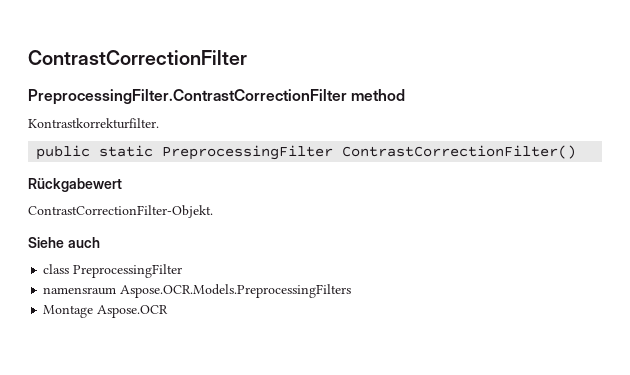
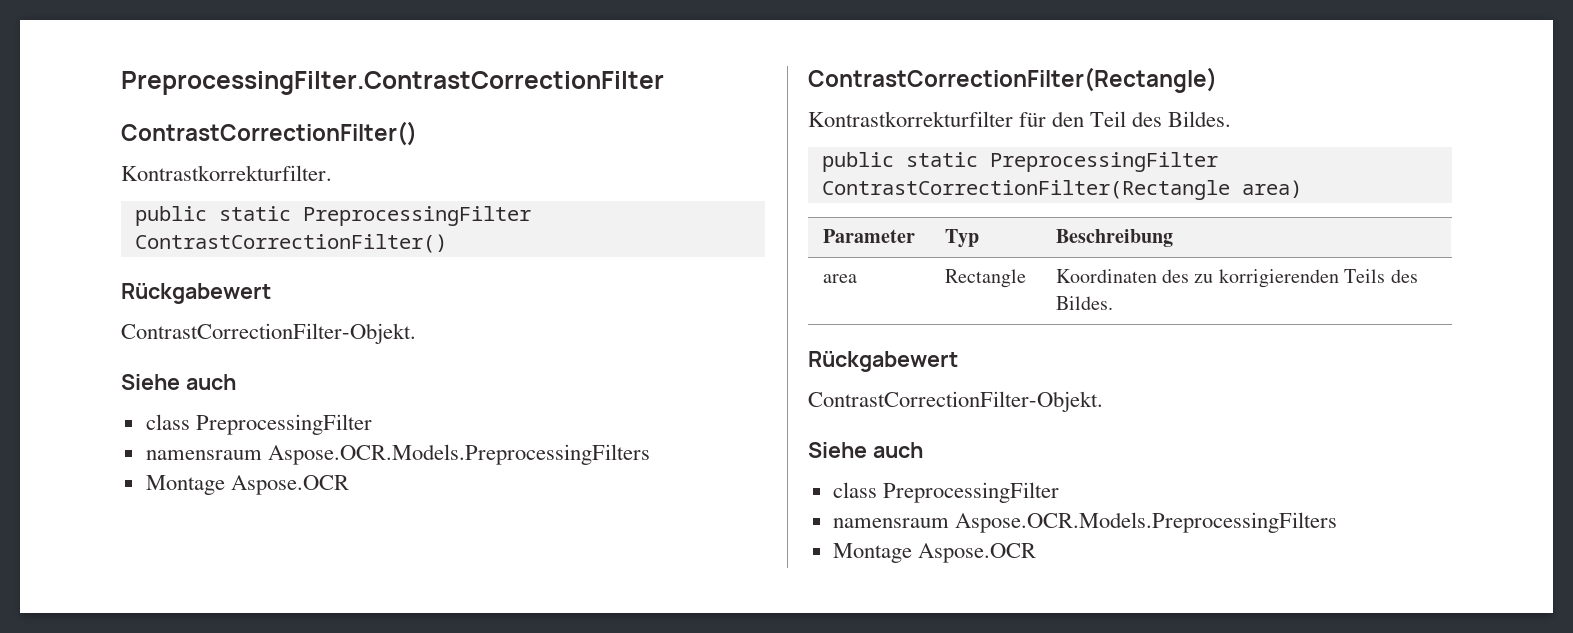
[28,50,247,65] [28,89,406,105] ContrastCorrectionFilter // PreprocessingFilter.ContrastCorrectionFilter method -> [121,71,664,95] [121,121,417,146] PreprocessingFilter.ContrastCorrectionFilter // ContrastCorrectionFilter()
(169, 311) none -> [808,67,1217,93] [808,111,1232,127] [821,152,1218,172] [821,180,1302,200] [822,229,915,243] [944,229,979,248] [1055,229,1173,247] [822,274,857,283] [944,269,1026,288] [1055,269,1418,288] [1055,296,1113,310] [808,351,958,372] [808,391,1103,412] [808,442,923,458] [832,482,1059,503] [832,512,1337,533] [832,543,1036,563] // ContrastCorrectionFilter(Rectangle) // Kontrastkorrekturfilter für den Teil des Bildes. // public static PreprocessingFilter ContrastCorrectionFilter(Rectangle area) // Parameter | Typ | Beschreibung // area | Rectangle | Koordinaten des zu korrigierenden Teils des Bildes. // Rückgabewert // ContrastCorrectionFilter-Objekt. // Siehe auch // class PreprocessingFilter // namensraum Aspose.OCR.Models.PreprocessingFilters // Montage Aspose.OCR

